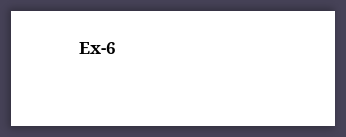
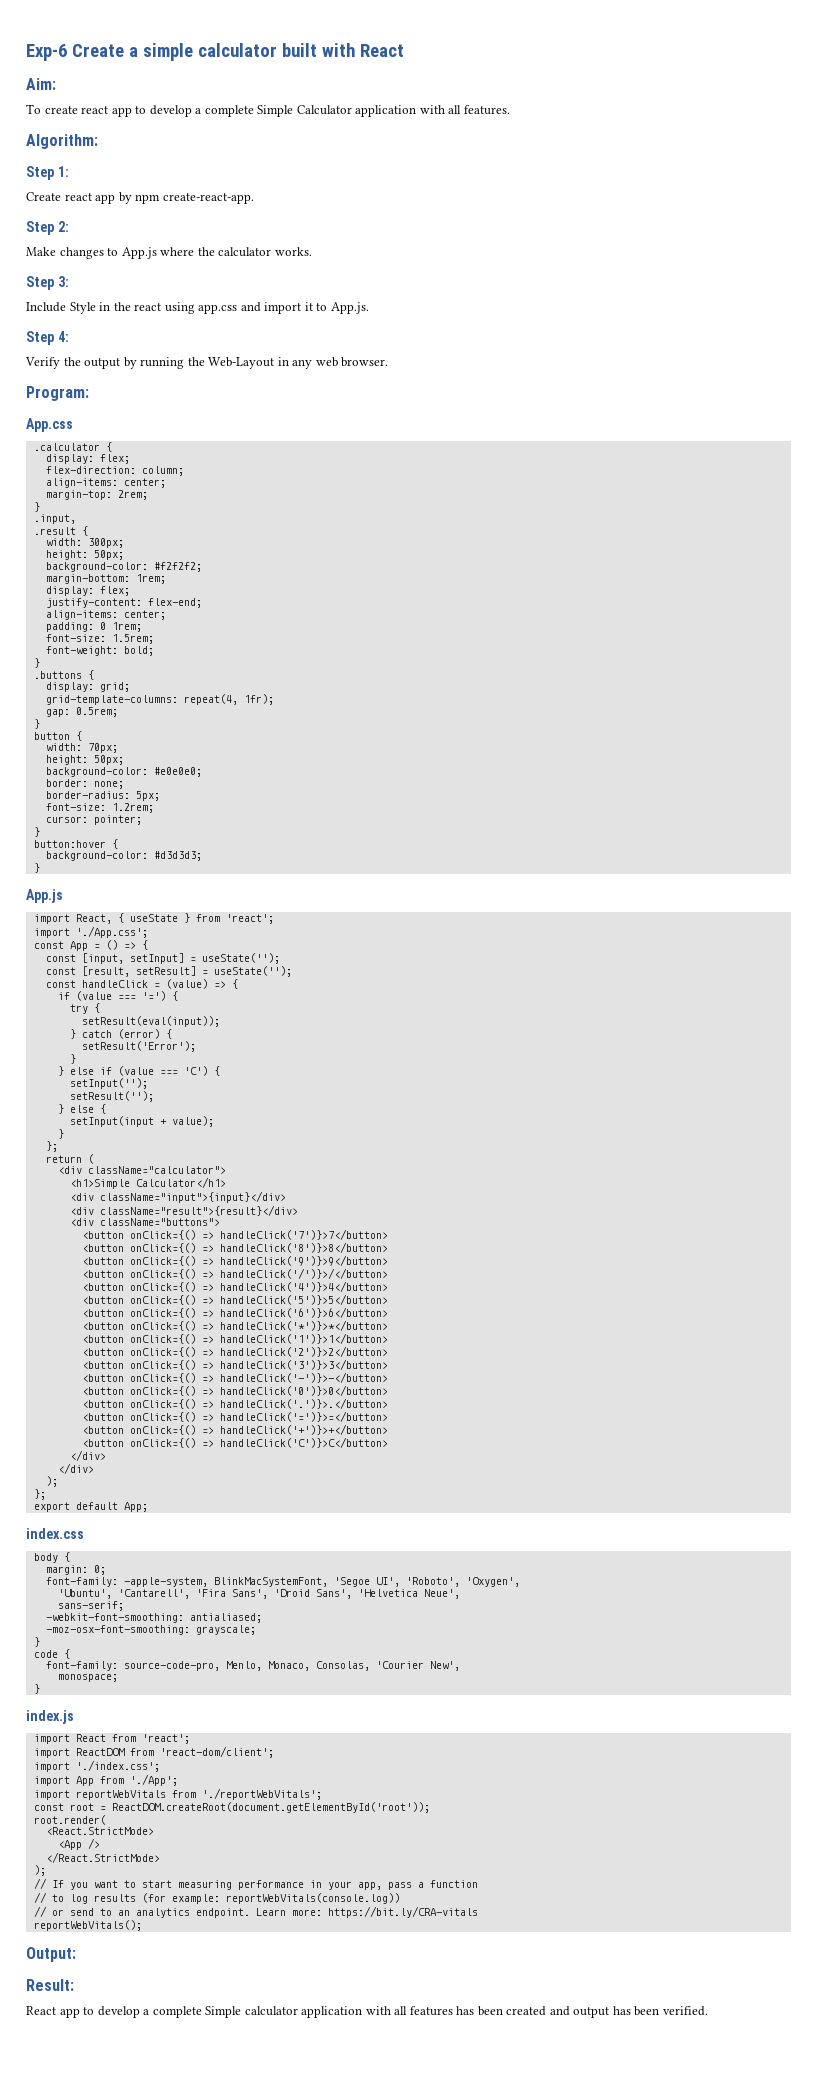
[79,42,116,54] Ex-6 -> [26,43,404,61] [26,78,56,90] [26,104,510,117] [26,134,98,149] [26,166,69,180] [26,192,254,204] [26,221,69,235] [26,247,312,259] [26,276,69,290] [26,302,369,314] [26,331,69,345] [25,357,389,369] [26,386,89,401] [26,418,73,432] [33,442,112,452] [45,454,130,464] [45,466,184,476] [45,478,166,488] [45,490,148,500] [33,502,40,512] [33,514,76,524] [33,526,88,536] [45,538,124,548] [45,550,124,560] [45,562,202,572] [45,574,166,584] [45,586,130,596] [45,598,202,608] [45,610,166,620] [45,622,142,632] [45,634,154,644] [45,646,154,656] [33,658,40,668] [33,670,94,680] [45,682,130,692] [45,694,274,705] [45,707,118,717] [33,719,40,729] [33,731,82,741] [45,743,118,753] [45,755,124,765] [45,767,202,777] [45,779,124,789] [45,791,160,801] [45,803,154,813] [45,815,142,825] [33,827,40,837] [33,839,118,849] [45,851,202,861] [33,863,40,873] [26,889,63,903] [33,913,274,924] [33,926,148,938] [33,940,148,951] [45,953,280,964] [45,966,292,977] [45,979,238,989] [57,991,178,1001] [69,1003,100,1014] [81,1016,220,1027] [69,1029,172,1039] [81,1041,196,1052] [69,1054,76,1064] [57,1066,220,1076] [69,1078,148,1089] [69,1091,154,1102] [57,1104,106,1114] [69,1116,214,1127] [57,1129,64,1139] [45,1141,58,1152] [45,1154,94,1164] [57,1166,226,1174] [69,1177,226,1189] [69,1191,286,1203] [69,1205,298,1216] [69,1218,220,1226] [81,1229,388,1240] [81,1242,388,1253] [81,1255,388,1266] [81,1268,388,1279] [81,1281,388,1292] [81,1294,388,1305] [81,1307,388,1318] [81,1320,388,1331] [81,1333,388,1344] [81,1346,388,1357] [81,1359,388,1370] [81,1372,388,1383] [81,1385,388,1396] [81,1398,388,1409] [81,1411,388,1422] [81,1424,388,1435] [81,1437,388,1448] [69,1450,106,1461] [57,1463,94,1474] [45,1476,58,1487] [33,1489,46,1500] [33,1502,148,1512] [26,1528,84,1539] [33,1552,70,1563] [45,1565,106,1575] [45,1577,520,1587] [57,1589,460,1599] [57,1601,124,1611] [45,1613,262,1623] [45,1625,256,1635] [33,1637,40,1647] [33,1649,70,1659] [45,1661,460,1671] [57,1674,118,1682] [33,1684,40,1694] [26,1710,74,1724] [33,1734,190,1744] [33,1746,274,1758] [33,1760,160,1772] [33,1774,178,1786] [33,1788,322,1800] [33,1802,430,1813] [33,1815,106,1825] [45,1827,154,1835] [57,1838,100,1850] [45,1852,160,1863] [33,1865,46,1876] [33,1878,478,1890] [33,1892,400,1904] [33,1906,478,1918] [33,1920,142,1931] [26,1947,76,1962] [26,1979,74,1991] [26,2006,708,2018] Exp-6 Create a simple calculator built with React // Aim: // To create react app to develop a complete Simple Calculator application with all features. // Algorithm: // Step 1: // Create react app by npm create-react-app. // Step 2: // Make changes to App.js where the calculator works. // Step 3: // Include Style in the react using app.css and import it to App.js. // Step 4: // Verify the output by running the Web-Layout in any web browser. // Program: // App.css // .calculator { // display: flex; // flex-direction: column; // align-items: center; // margin-top: 2rem; // } // .input, // .result { // width: 300px; // height: 50px; // background-color: #f2f2f2; // margin-bottom: 1rem; // display: flex; // justify-content: flex-end; // align-items: center; // padding: 0 1rem; // font-size: 1.5rem; // font-weight: bold; // } // .buttons { // display: grid; // grid-template-columns: repeat(4, 1fr); // gap: 0.5rem; // } // button { // width: 70px; // height: 50px; // background-color: #e0e0e0; // border: none; // border-radius: 5px; // font-size: 1.2rem; // cursor: pointer; // } // button:hover { // background-color: #d3d3d3; // } // App.js // import React, { useState } from 'react'; // import './App.css'; // const App = () => { // const [input, setInput] = useState(''); // const [result, setResult] = useState(''); // const handleClick = (value) => { // if (value === '=') { // try { // setResult(eval(input)); // } catch (error) { // setResult('Error'); // } // } else if (value === 'C') { // setInput(''); // setResult(''); // } else { // setInput(input + value); // } // }; // return ( // <div className="calculator"> // <h1>Simple Calculator</h1> // <div className="input">{input}</div> // <div className="result">{result}</div> // <div className="buttons"> // <button onClick={() => handleClick('7')}>7</button> // <button onClick={() => handleClick('8')}>8</button> // <button onClick={() => handleClick('9')}>9</button> // <button onClick={() => handleClick('/')}>/</button> // <button onClick={() => handleClick('4')}>4</button> // <button onClick={() => handleClick('5')}>5</button> // <button onClick={() => handleClick('6')}>6</button> // <button onClick={() => handleClick('*')}>*</button> // <button onClick={() => handleClick('1')}>1</button> // <button onClick={() => handleClick('2')}>2</button> // <button onClick={() => handleClick('3')}>3</button> // <button onClick={() => handleClick('-')}>-</button> // <button onClick={() => handleClick('0')}>0</button> // <button onClick={() => handleClick('.')}>.</button> // <button onClick={() => handleClick('=')}>=</button> // <button onClick={() => handleClick('+')}>+</button> // <button onClick={() => handleClick('C')}>C</button> // </div> // </div> // ); // }; // export default App; // index.css // body { // margin: 0; // font-family: -apple-system, BlinkMacSystemFont, 'Segoe UI', 'Roboto', 'Oxygen', // 'Ubuntu', 'Cantarell', 'Fira Sans', 'Droid Sans', 'Helvetica Neue', // sans-serif; // -webkit-font-smoothing: antialiased; // -moz-osx-font-smoothing: grayscale; // } // code { // font-family: source-code-pro, Menlo, Monaco, Consolas, 'Courier New', // monospace; // } // index.js // import React from 'react'; // import ReactDOM from 'react-dom/client'; // import './index.css'; // import App from './App'; // import reportWebVitals from './reportWebVitals'; // const root = ReactDOM.createRoot(document.getElementById('root')); // root.render( // <React.StrictMode> // <App /> // </React.StrictMode> // ); // // If you want to start measuring performance in your app, pass a function // // to log results (for example: reportWebVitals(console.log)) // // or send to an analytics endpoint. Learn more: https://bit.ly/CRA-vitals // reportWebVitals(); // Output: // Result: // React app to develop a complete Simple calculator application with all features has been created and output has been verified.

